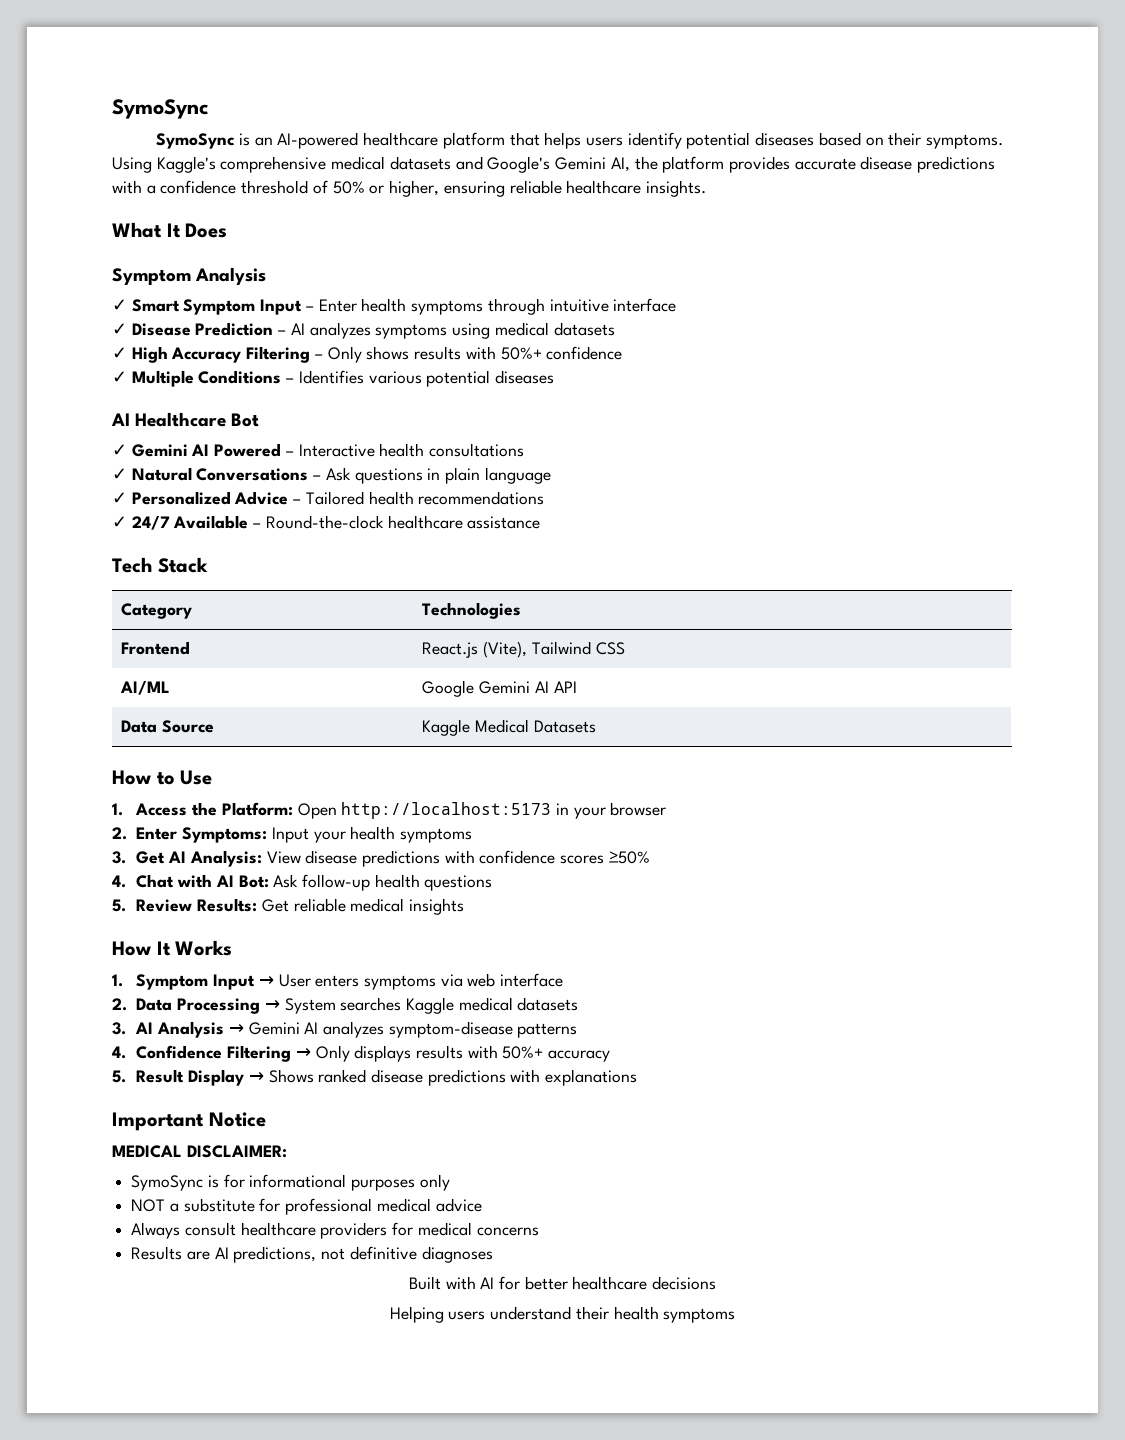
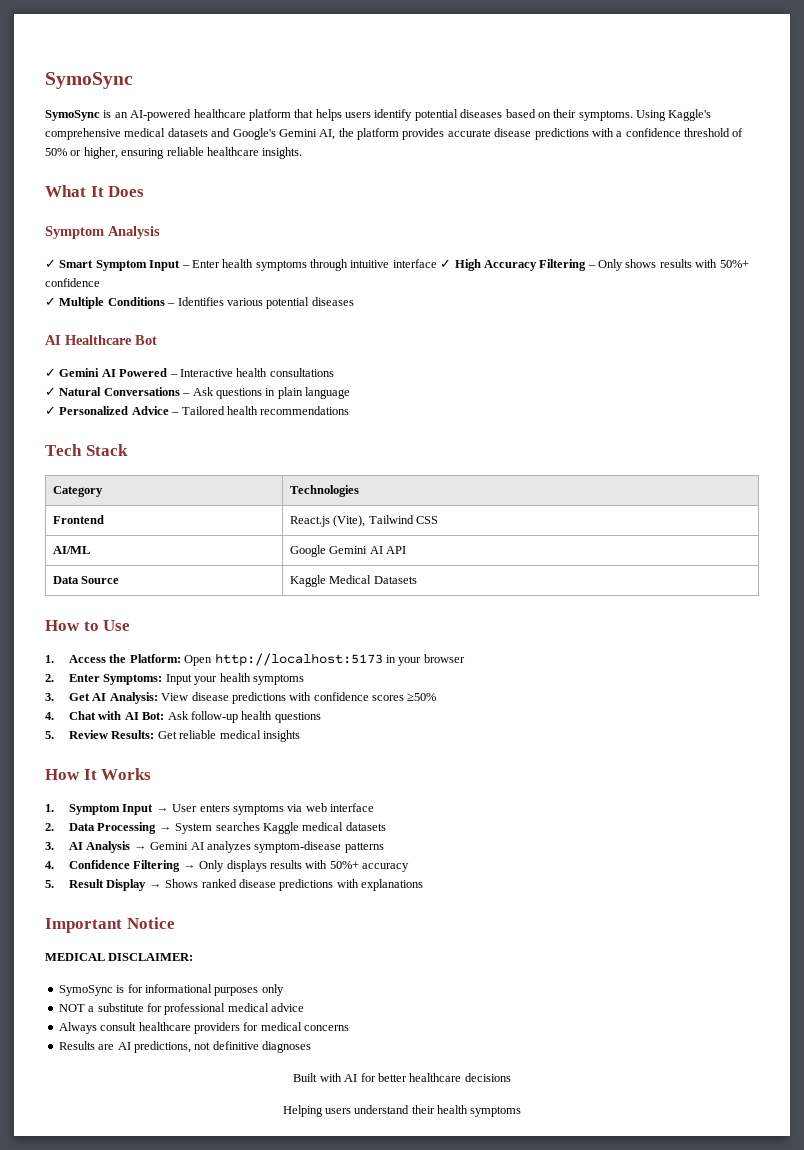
[112,322,615,339] // ✓ Disease Prediction – AI analyzes symptoms using medical datasets // -> (437, 263) none
[112,515,541,530] // ✓ 24/7 Available – Round-the-clock healthcare assistance -> (350, 410) none

